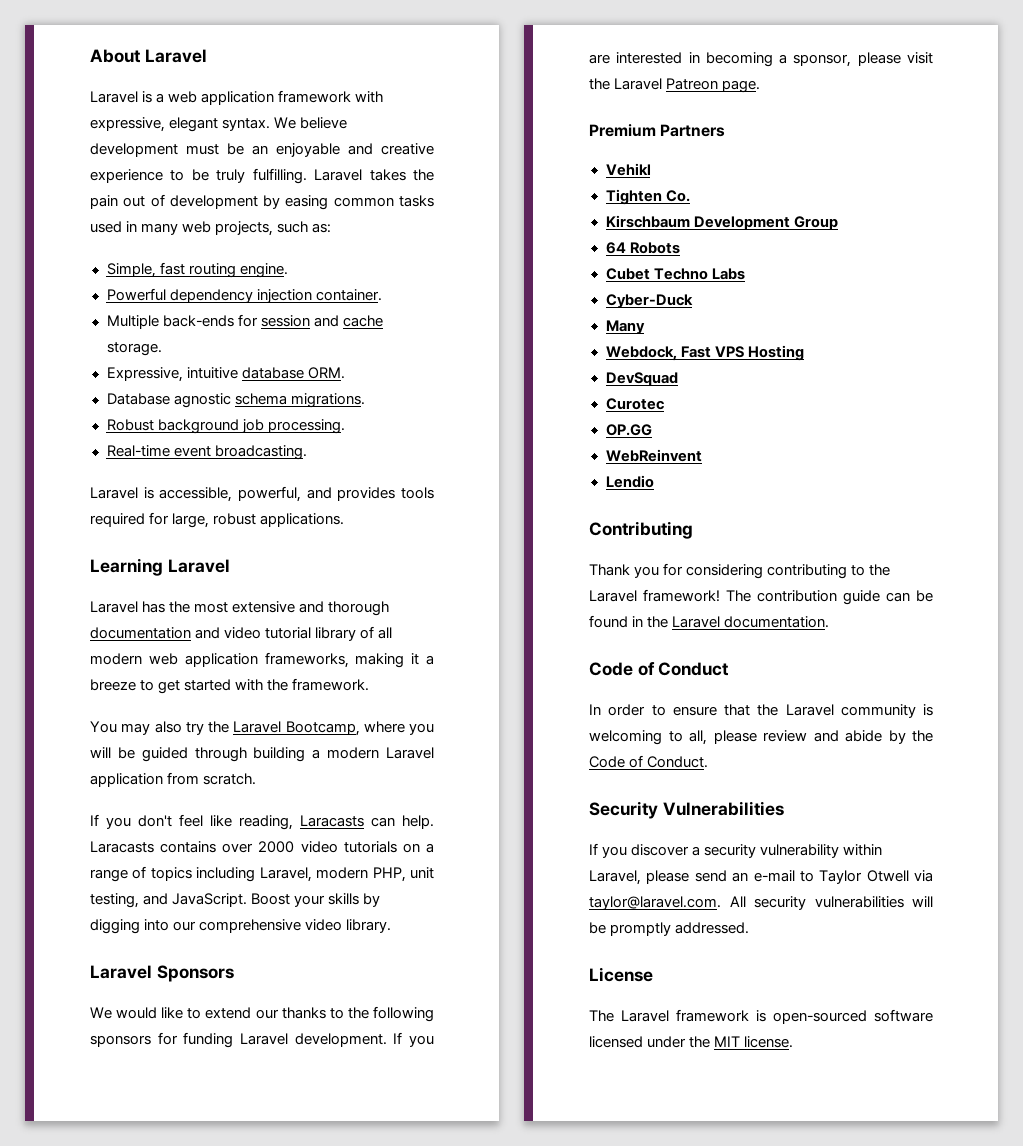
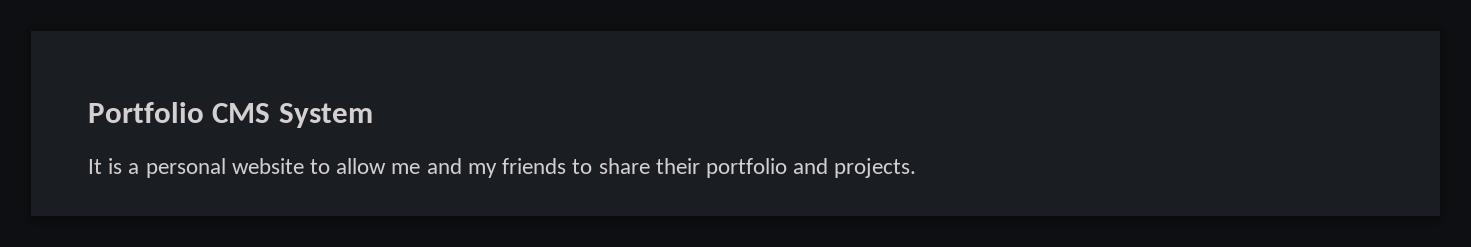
[90,49,207,63] [90,90,384,105] [90,117,348,132] [90,143,434,157] [90,168,435,184] [90,194,434,210] [90,221,332,236] [106,262,288,278] [106,288,382,303] [106,314,383,329] [106,342,162,356] [106,367,345,382] [106,393,365,408] [106,419,345,434] [106,445,307,460] [90,486,434,502] [90,512,345,528] [90,558,230,576] [90,601,390,616] [90,626,393,641] [90,652,434,668] [90,678,370,694] [90,721,434,736] [90,747,435,762] [90,772,257,787] [90,814,434,830] [90,841,435,853] [90,866,435,882] [90,893,381,908] [90,919,392,934] [90,965,234,982] [90,1006,434,1022] [90,1032,434,1048] [589,52,933,67] [589,78,761,93] [589,124,726,137] [605,163,651,176] [605,189,690,205] [605,215,838,230] [605,242,680,254] [605,268,745,280] [605,294,693,308] [605,320,645,334] [605,345,804,361] [605,372,678,386] [605,398,664,410] [605,424,652,436] [605,449,702,462] [605,475,654,488] [589,521,693,539] [589,563,891,579] [589,589,933,605] [589,615,830,628] [589,662,730,676] [589,704,933,718] [589,730,933,745] [589,755,709,768] [589,801,784,819] [589,843,883,858] [589,870,933,885] [589,896,933,910] [589,922,750,936] [589,967,653,982] [589,1009,933,1024] [589,1036,794,1048] About Laravel // Laravel is a web application framework with expressive, elegant syntax. We believe development must be an enjoyable and creative experience to be truly fulfilling. Laravel takes the pain out of development by easing common tasks used in many web projects, such as: // Simple, fast routing engine. // Powerful dependency injection container. // Multiple back-ends for session and cache storage. // Expressive, intuitive database ORM. // Database agnostic schema migrations. // Robust background job processing. // Real-time event broadcasting. // Laravel is accessible, powerful, and provides tools required for large, robust applications. // Learning Laravel // Laravel has the most extensive and thorough documentation and video tutorial library of all modern web application frameworks, making it a breeze to get started with the framework. // You may also try the Laravel Bootcamp, where you will be guided through building a modern Laravel application from scratch. // If you don't feel like reading, Laracasts can help. Laracasts contains over 2000 video tutorials on a range of topics including Laravel, modern PHP, unit testing, and JavaScript. Boost your skills by digging into our comprehensive video library. // Laravel Sponsors // We would like to extend our thanks to the following sponsors for funding Laravel development. If you are interested in becoming a sponsor, please visit the Laravel Patreon page. // Premium Partners // Vehikl // Tighten Co. // Kirschbaum Development Group // 64 Robots // Cubet Techno Labs // Cyber-Duck // Many // Webdock, Fast VPS Hosting // DevSquad // Curotec // OP.GG // WebReinvent // Lendio // Contributing // Thank you for considering contributing to the Laravel framework! The contribution guide can be found in the Laravel documentation. // Code of Conduct // In order to ensure that the Laravel community is welcoming to all, please review and abide by the Code of Conduct. // Security Vulnerabilities // If you discover a security vulnerability within Laravel, please send an e-mail to Taylor Otwell via taylor@laravel.com. All security vulnerabilities will be promptly addressed. // License // The Laravel framework is open-sourced software licensed under the MIT license. -> [88,102,373,128] [88,158,917,178] Portfolio CMS System // It is a personal website to allow me and my friends to share their portfolio and projects.

